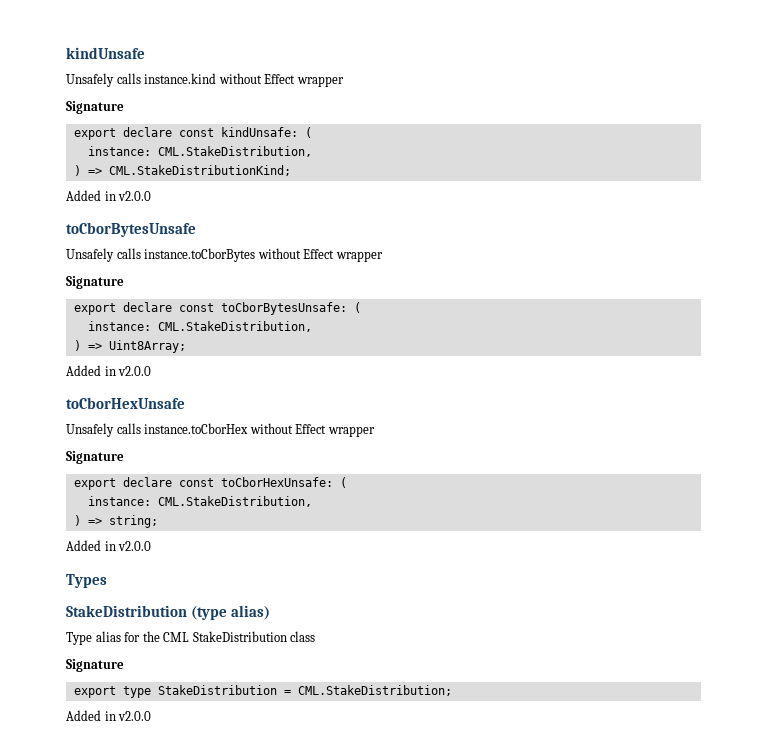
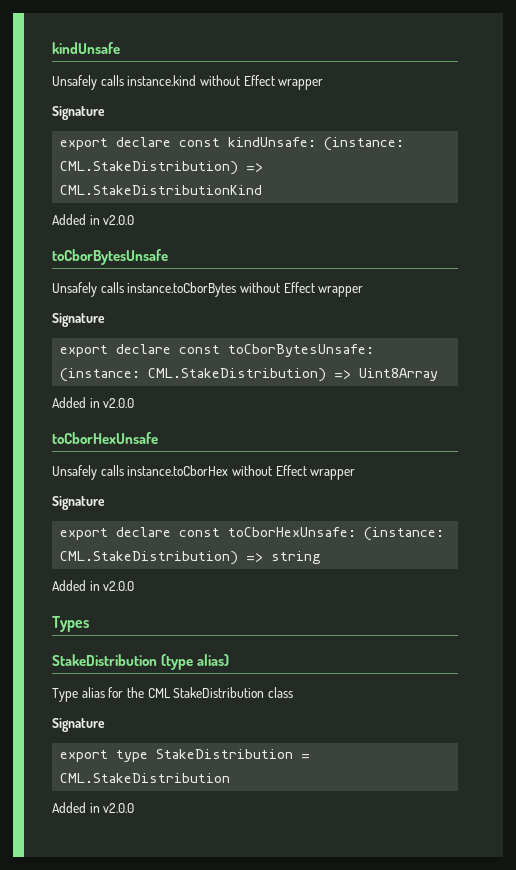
[304,127,312,138] [87,146,312,157] [73,165,291,176] ( // instance: CML.StakeDistribution, // ) => CML.StakeDistributionKind; -> [324,137,405,151] [60,161,264,175] [60,185,263,195] (instance: CML.StakeDistribution) => CML.StakeDistributionKind
[353,302,361,313] [87,321,312,332] [73,340,186,353] ( // instance: CML.StakeDistribution, // ) => Uint8Array; -> [60,368,439,382] (instance: CML.StakeDistribution) => Uint8Array
[339,477,347,488] [87,496,312,507] [73,515,158,528] ( // instance: CML.StakeDistribution, // ) => string; -> [364,527,445,541] [60,551,322,565] (instance: CML.StakeDistribution) => string
[297,685,452,696] CML.StakeDistribution; -> [60,773,231,783] CML.StakeDistribution

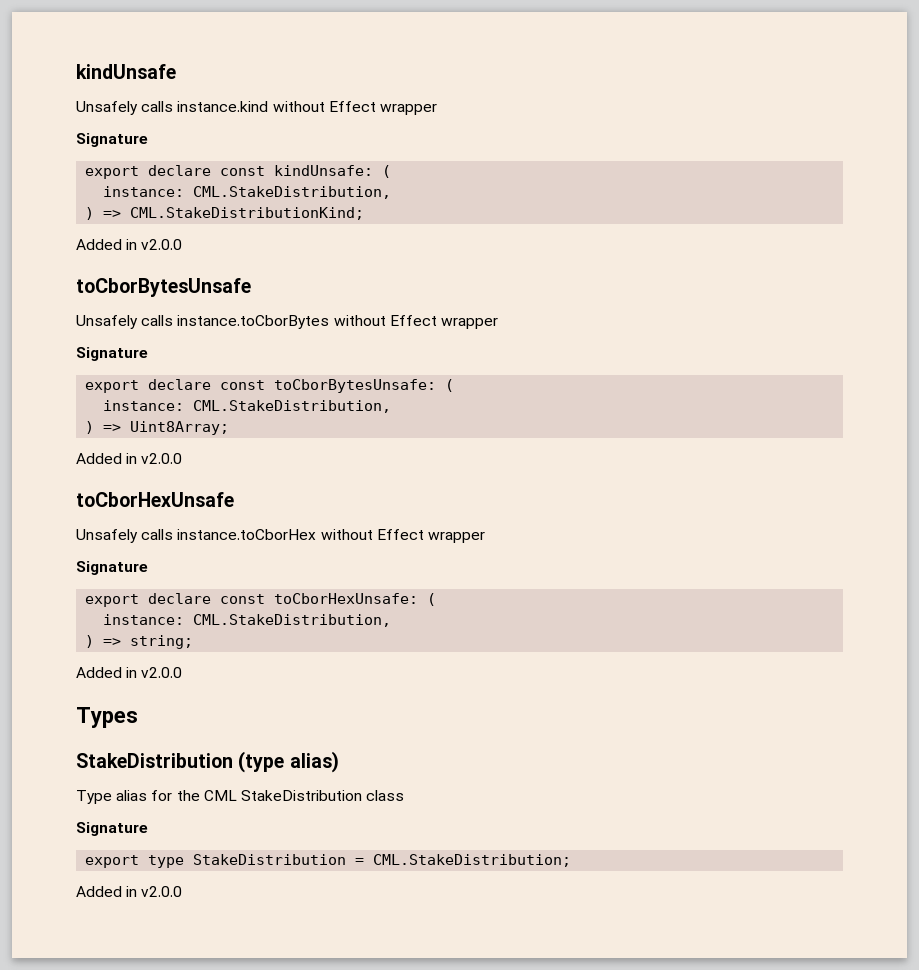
[324,137,405,151] [60,161,264,175] [60,185,263,195] (instance: CML.StakeDistribution) => CML.StakeDistributionKind -> [382,165,392,178] [103,186,392,199] [85,207,365,220] ( // instance: CML.StakeDistribution, // ) => CML.StakeDistributionKind;
[60,368,439,382] (instance: CML.StakeDistribution) => Uint8Array -> [445,379,455,392] [103,400,392,413] [85,421,230,435] ( // instance: CML.StakeDistribution, // ) => Uint8Array;
[364,527,445,541] [60,551,322,565] (instance: CML.StakeDistribution) => string -> [427,593,437,606] [103,614,392,627] [85,635,194,649] ( // instance: CML.StakeDistribution, // ) => string;
[60,773,231,783] CML.StakeDistribution -> [373,854,572,867] CML.StakeDistribution;

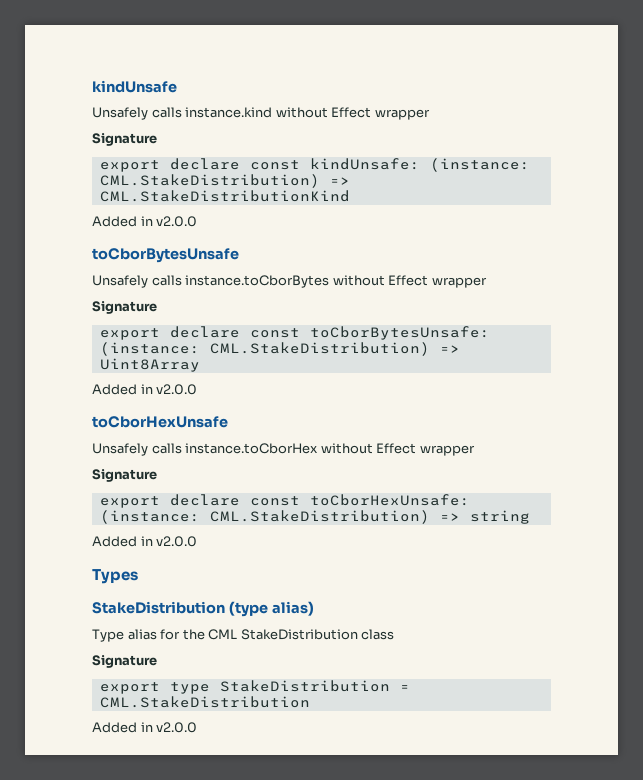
[382,165,392,178] [103,186,392,199] [85,207,365,220] ( // instance: CML.StakeDistribution, // ) => CML.StakeDistributionKind; -> [429,158,530,172] [99,174,350,188] [99,190,350,202] (instance: CML.StakeDistribution) => CML.StakeDistributionKind
[445,379,455,392] [103,400,392,413] [85,421,230,435] ( // instance: CML.StakeDistribution, // ) => Uint8Array; -> [99,342,460,356] [99,358,200,372] (instance: CML.StakeDistribution) => Uint8Array
[427,593,437,606] [103,614,392,627] [85,635,194,649] ( // instance: CML.StakeDistribution, // ) => string; -> [99,510,530,524] (instance: CML.StakeDistribution) => string
[373,854,572,867] CML.StakeDistribution; -> [99,696,310,708] CML.StakeDistribution

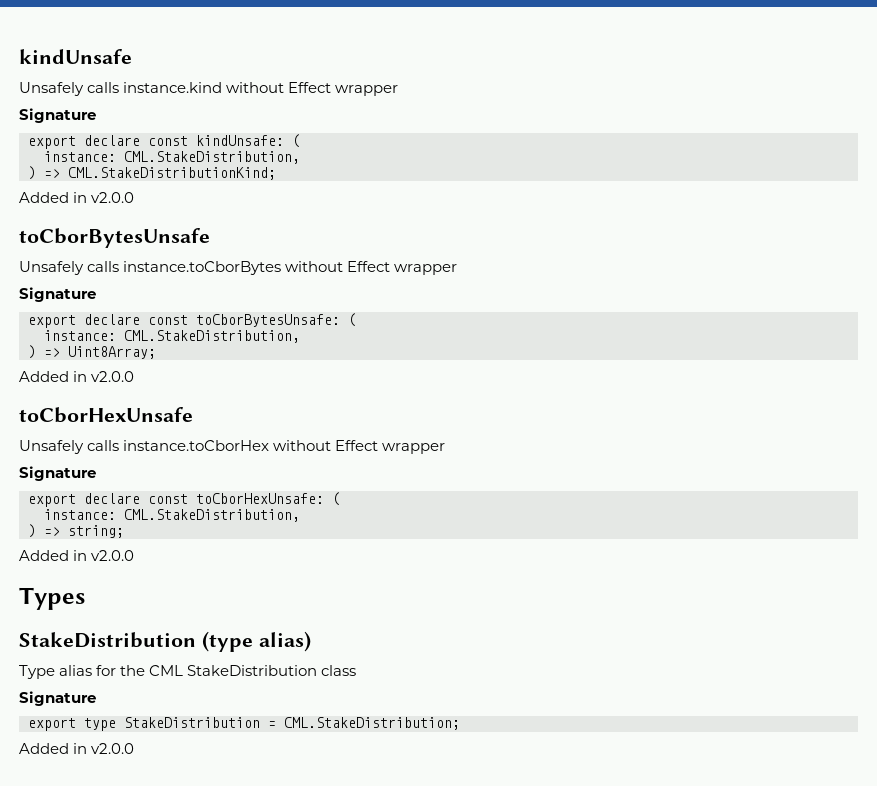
[429,158,530,172] [99,174,350,188] [99,190,350,202] (instance: CML.StakeDistribution) => CML.StakeDistributionKind -> [292,134,300,148] [44,151,300,164] [28,166,276,180] ( // instance: CML.StakeDistribution, // ) => CML.StakeDistributionKind;
[99,342,460,356] [99,358,200,372] (instance: CML.StakeDistribution) => Uint8Array -> [348,313,356,327] [44,330,300,343] [28,345,156,359] ( // instance: CML.StakeDistribution, // ) => Uint8Array;
[99,510,530,524] (instance: CML.StakeDistribution) => string -> [332,492,340,506] [44,509,300,522] [28,524,124,538] ( // instance: CML.StakeDistribution, // ) => string;
[99,696,310,708] CML.StakeDistribution -> [284,717,460,730] CML.StakeDistribution;

